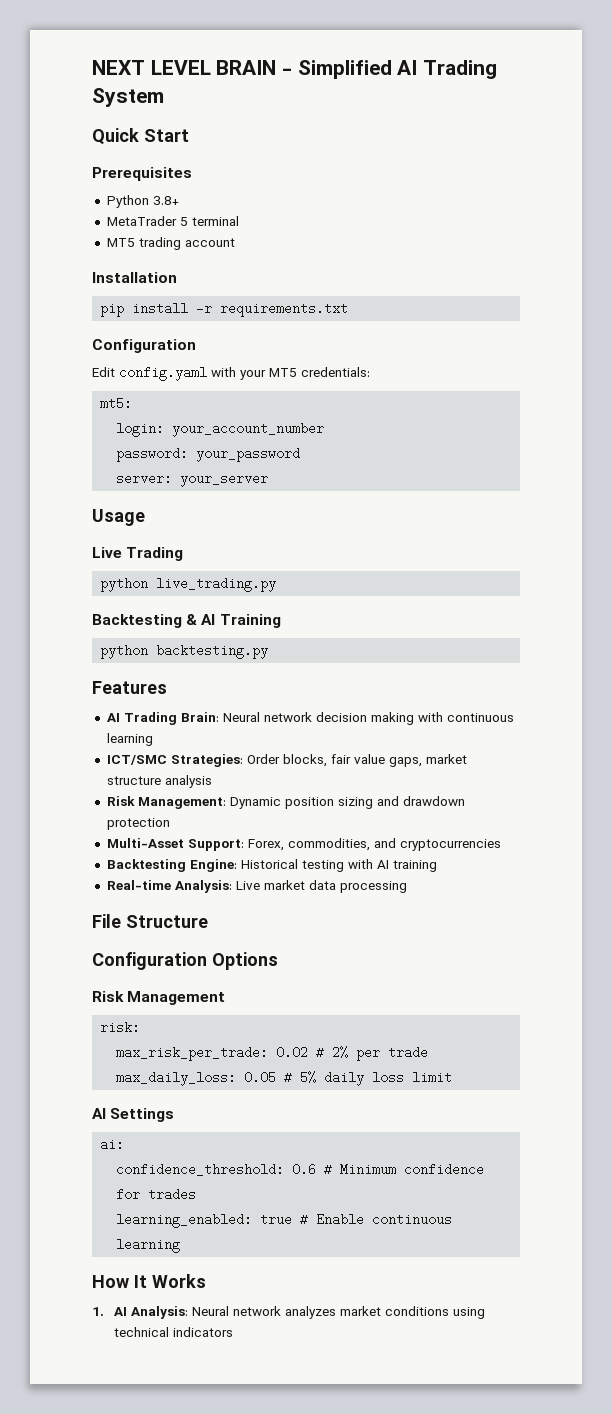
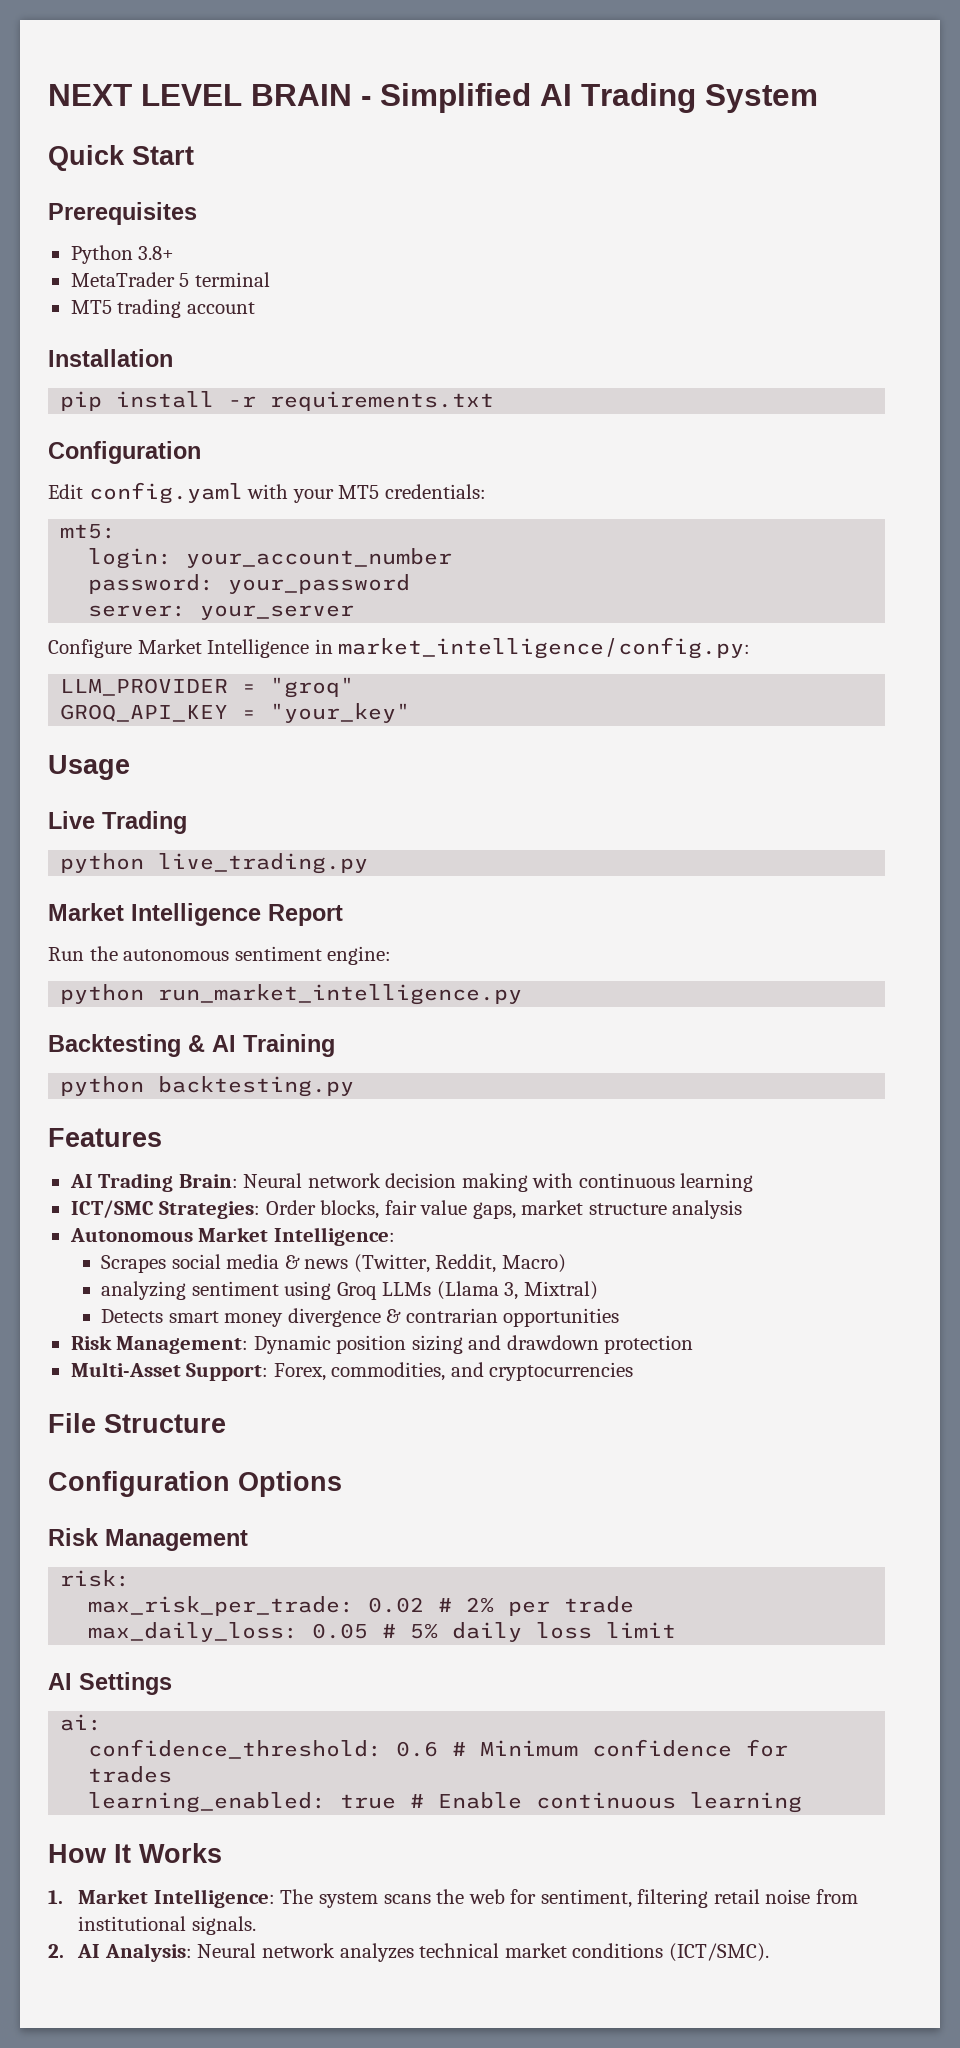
(269, 479) none -> [48,637,751,659] [60,677,355,698] [60,703,411,723] // Configure Market Intelligence in market_intelligence/config.py: // LLM_PROVIDER = "groq" // GROQ_API_KEY = "your_key"
(277, 584) none -> [48,903,343,926] [48,946,392,965] [60,984,523,1005] // Market Intelligence Report // Run the autonomous sentiment engine: // python run_market_intelligence.py
(212, 781) none -> [69,1227,395,1246] [100,1254,566,1273] [100,1281,598,1300] [100,1308,620,1327] // Autonomous Market Intelligence: // Scrapes social media & news (Twitter, Reddit, Macro) // analyzing sentiment using Groq LLMs (Llama 3, Mixtral) // Detects smart money divergence & contrarian opportunities
[106,859,437,872] [106,880,407,893] // Backtesting Engine: Historical testing with AI training // Real-time Analysis: Live market data processing -> (634, 1371) none
(104, 1311) none -> [78,1889,858,1908] [78,1916,256,1935] [48,1944,64,1958] Market Intelligence: The system scans the web for sentiment, filtering retail noise from institutional signals. // 2.
(337, 1312) none -> [419,1943,500,1958] technical
[453,1307,486,1319] [114,1327,234,1337] using technical indicators -> [668,1943,769,1962] (ICT/SMC).

